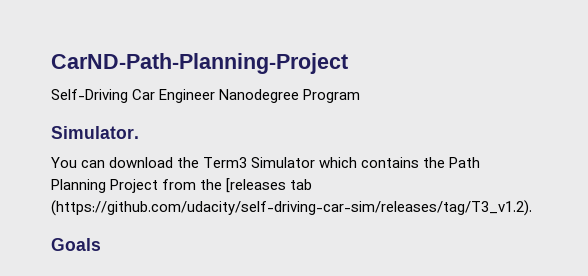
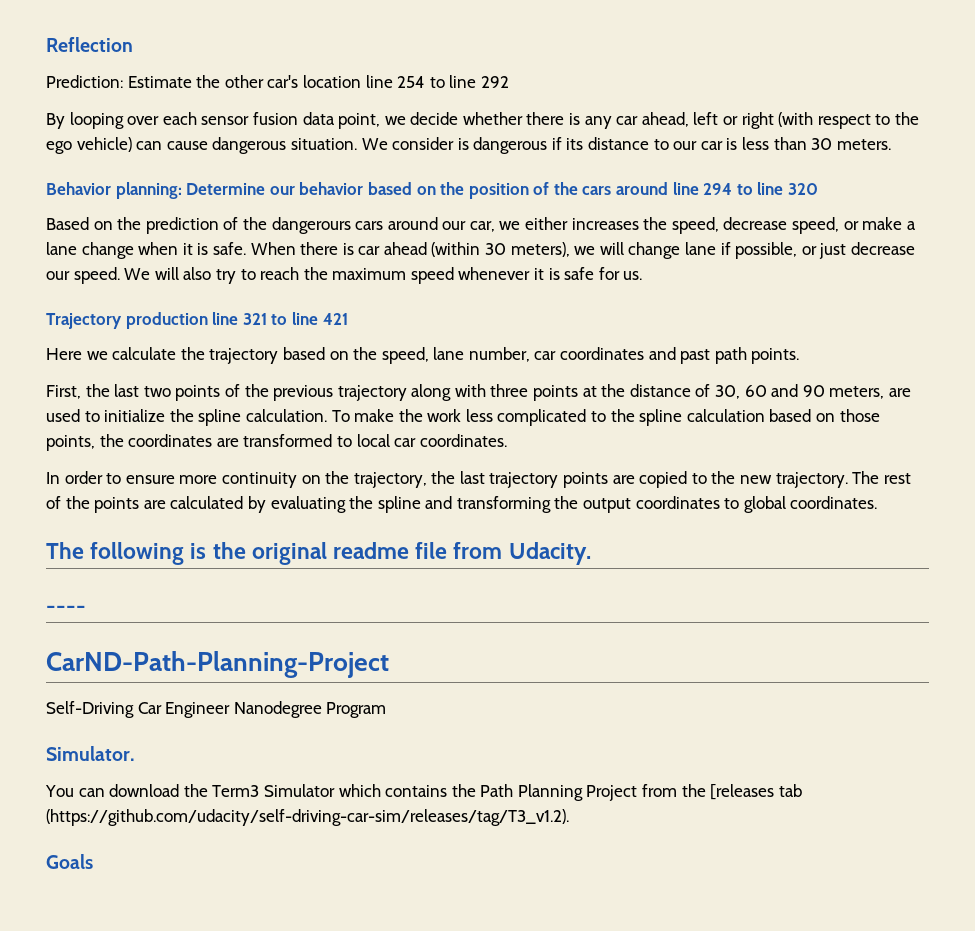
(51, 63) none -> [46,37,133,52] [46,75,509,88] [46,112,919,129] [46,137,891,154] [46,182,819,199] [46,217,916,234] [46,242,915,259] [46,267,643,284] [46,312,348,329] [46,347,800,364] [46,384,911,401] [46,409,880,426] [46,434,507,451] [46,471,911,488] [46,496,878,513] [46,542,591,565] [46,605,86,613] Reflection // Prediction: Estimate the other car's location line 254 to line 292 // By looping over each sensor fusion data point, we decide whether there is any car ahead, left or right (with respect to the ego vehicle) can cause dangerous situation. We consider is dangerous if its distance to our car is less than 30 meters. // Behavior planning: Determine our behavior based on the position of the cars around line 294 to line 320 // Based on the prediction of the dangerours cars around our car, we either increases the speed, decrease speed, or make a lane change when it is safe. When there is car ahead (within 30 meters), we will change lane if possible, or just decrease our speed. We will also try to reach the maximum speed whenever it is safe for us. // Trajectory production line 321 to line 421 // Here we calculate the trajectory based on the speed, lane number, car coordinates and past path points. // First, the last two points of the previous trajectory along with three points at the distance of 30, 60 and 90 meters, are used to initialize the spline calculation. To make the work less complicated to the spline calculation based on those points, the coordinates are transformed to local car coordinates. // In order to ensure more continuity on the trajectory, the last trajectory points are copied to the new trajectory. The rest of the points are calculated by evaluating the spline and transforming the output coordinates to global coordinates. // The following is the original readme file from Udacity. // ---- //

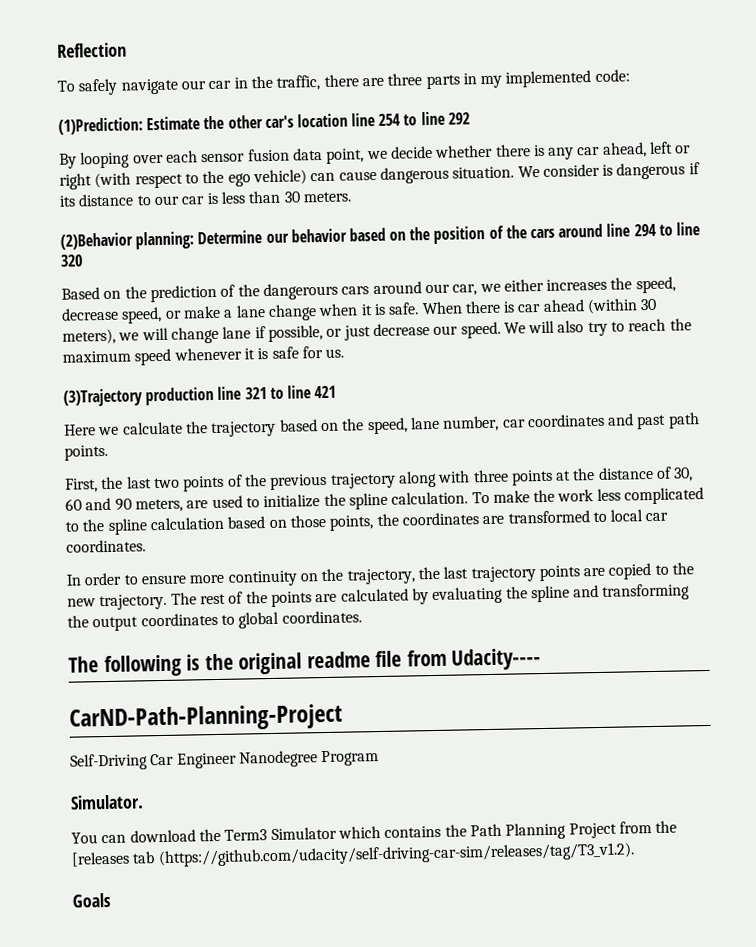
[46,75,123,88] Prediction: -> [57,69,630,96] [58,117,143,135] To safely navigate our car in the traffic, there are three parts in my implemented code: // (1)Prediction:
[46,182,111,195] Behavior -> [60,232,133,250] (2)Behavior
[46,313,122,329] Trajectory -> [63,388,143,407] (3)Trajectory
[508,542,591,565] [46,605,86,613] Udacity. // ---- -> [451,648,542,671] Udacity----

